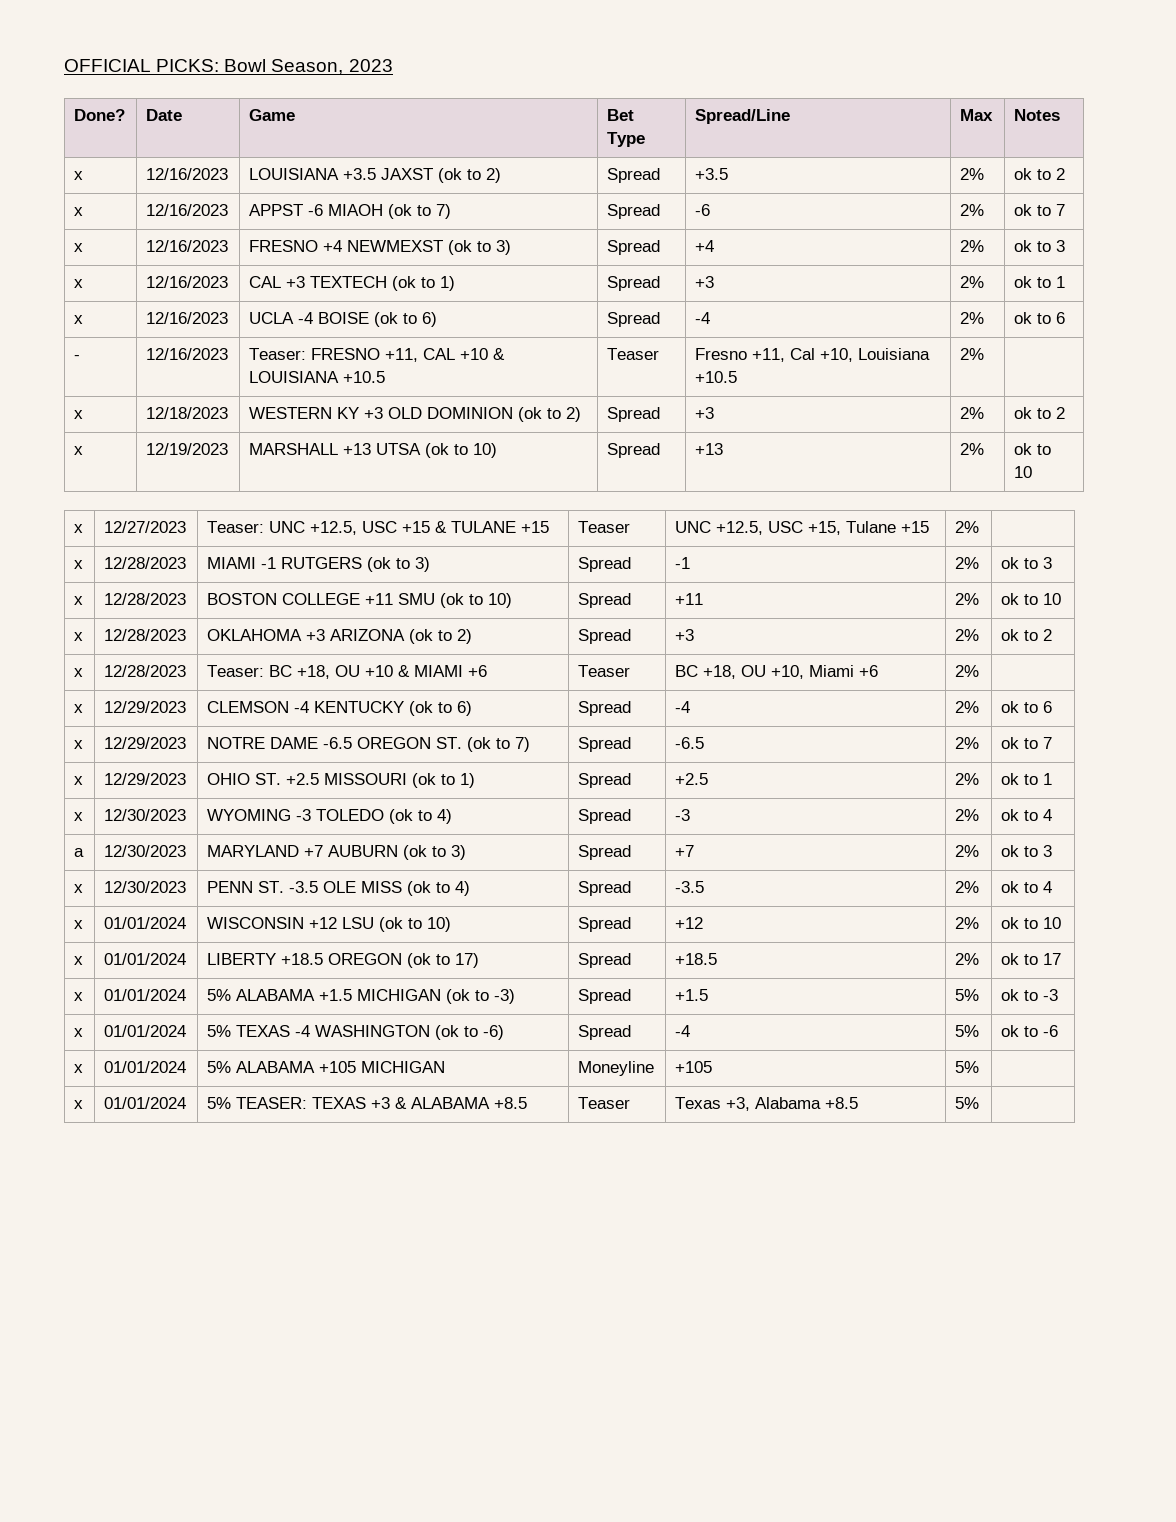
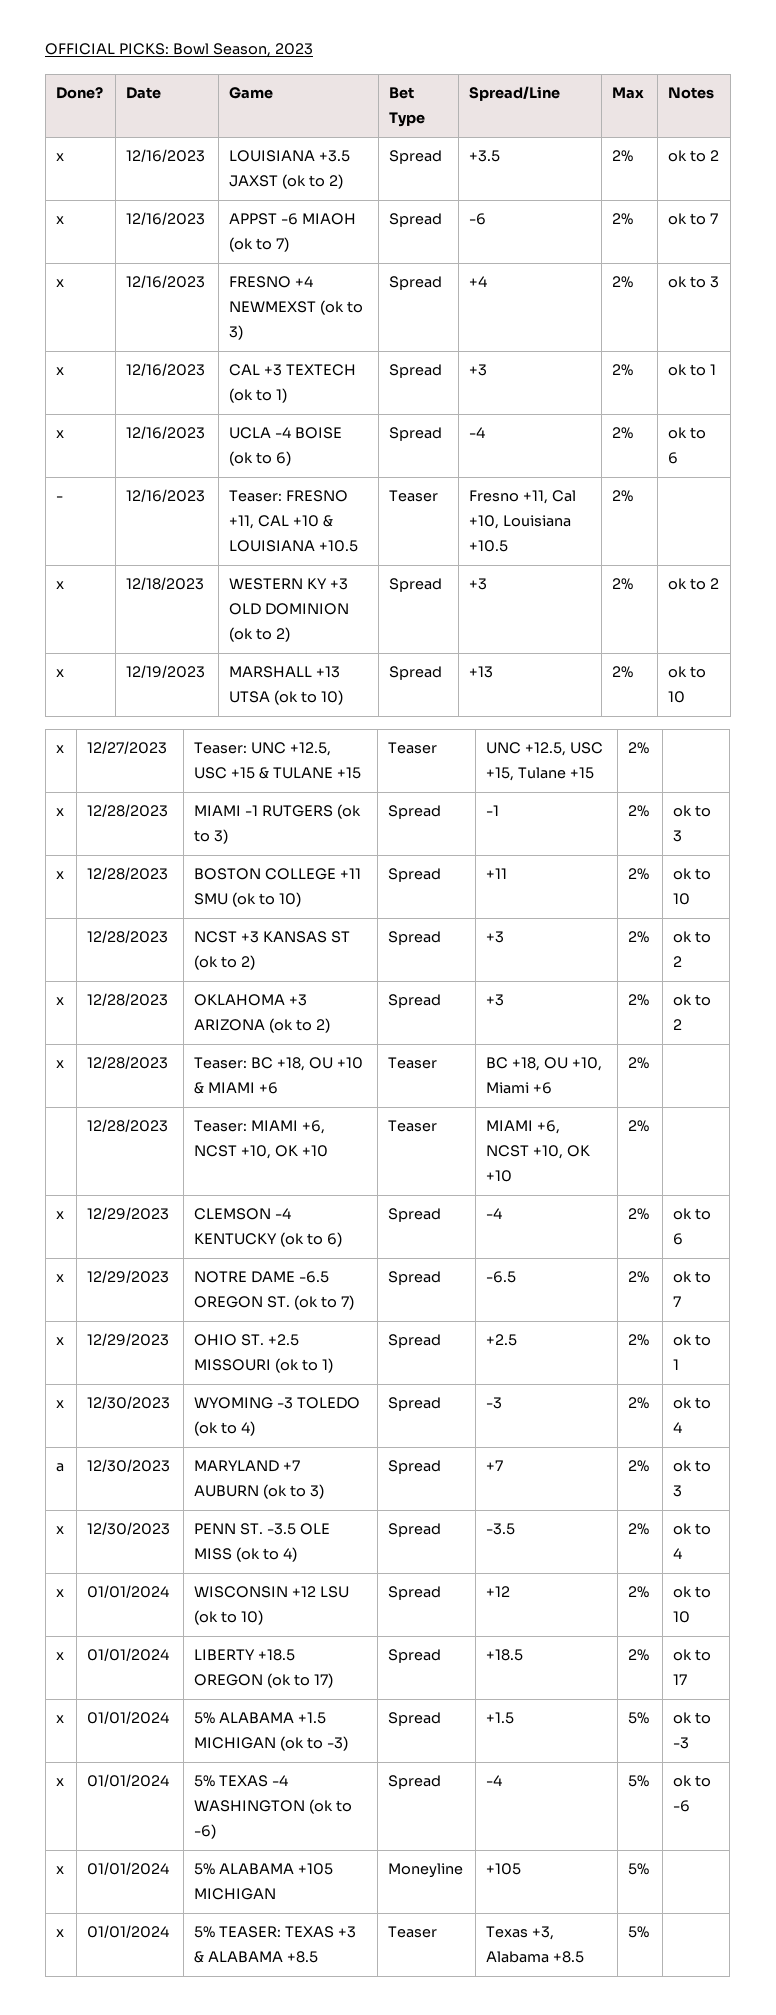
(1062, 599) none -> [87,930,169,943] [194,931,351,943] [194,955,256,970] [388,931,442,945] [486,931,505,943] [628,931,650,943] [673,931,712,943] [673,956,683,967] // | 12/28/2023 | NCST +3 KANSAS ST (ok to 2) | Spread | +3 | 2% | ok to 2
(980, 671) none -> [87,1119,169,1132] [194,1120,326,1134] [194,1145,329,1159] [388,1120,438,1132] [486,1120,561,1134] [486,1145,591,1159] [486,1170,513,1182] [628,1120,650,1132] // | 12/28/2023 | Teaser: MIAMI +6, NCST +10, OK +10 | Teaser | MIAMI +6, NCST +10, OK +10 | 2% |

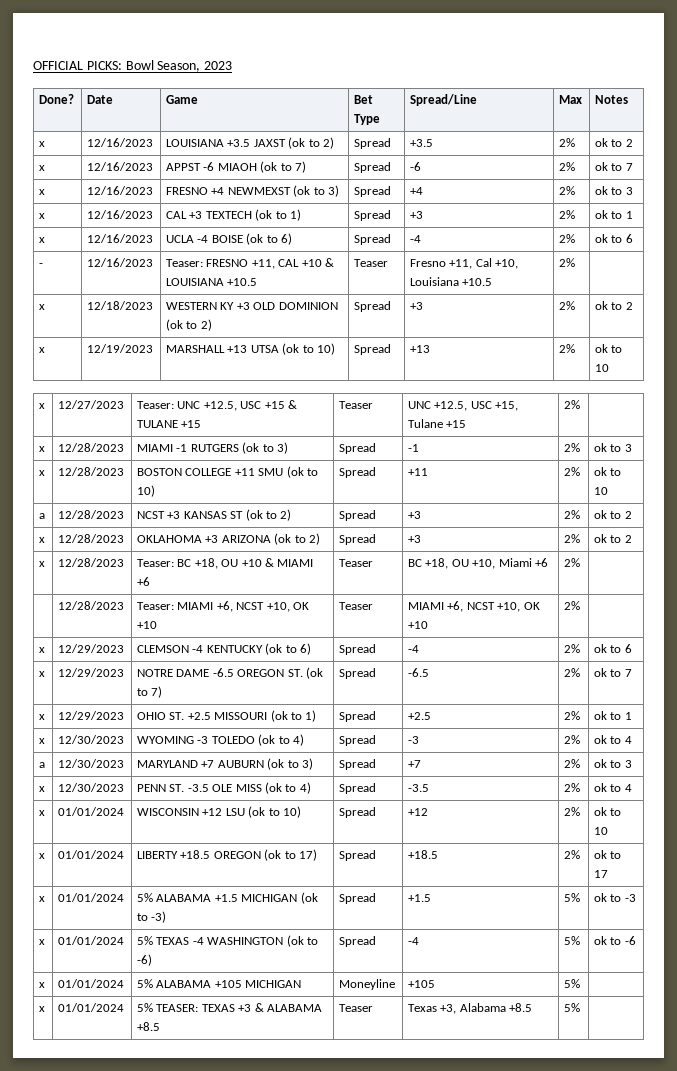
(691, 899) none -> [39,513,46,519] a

